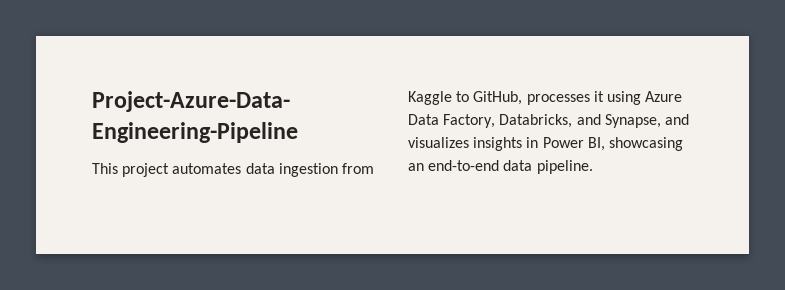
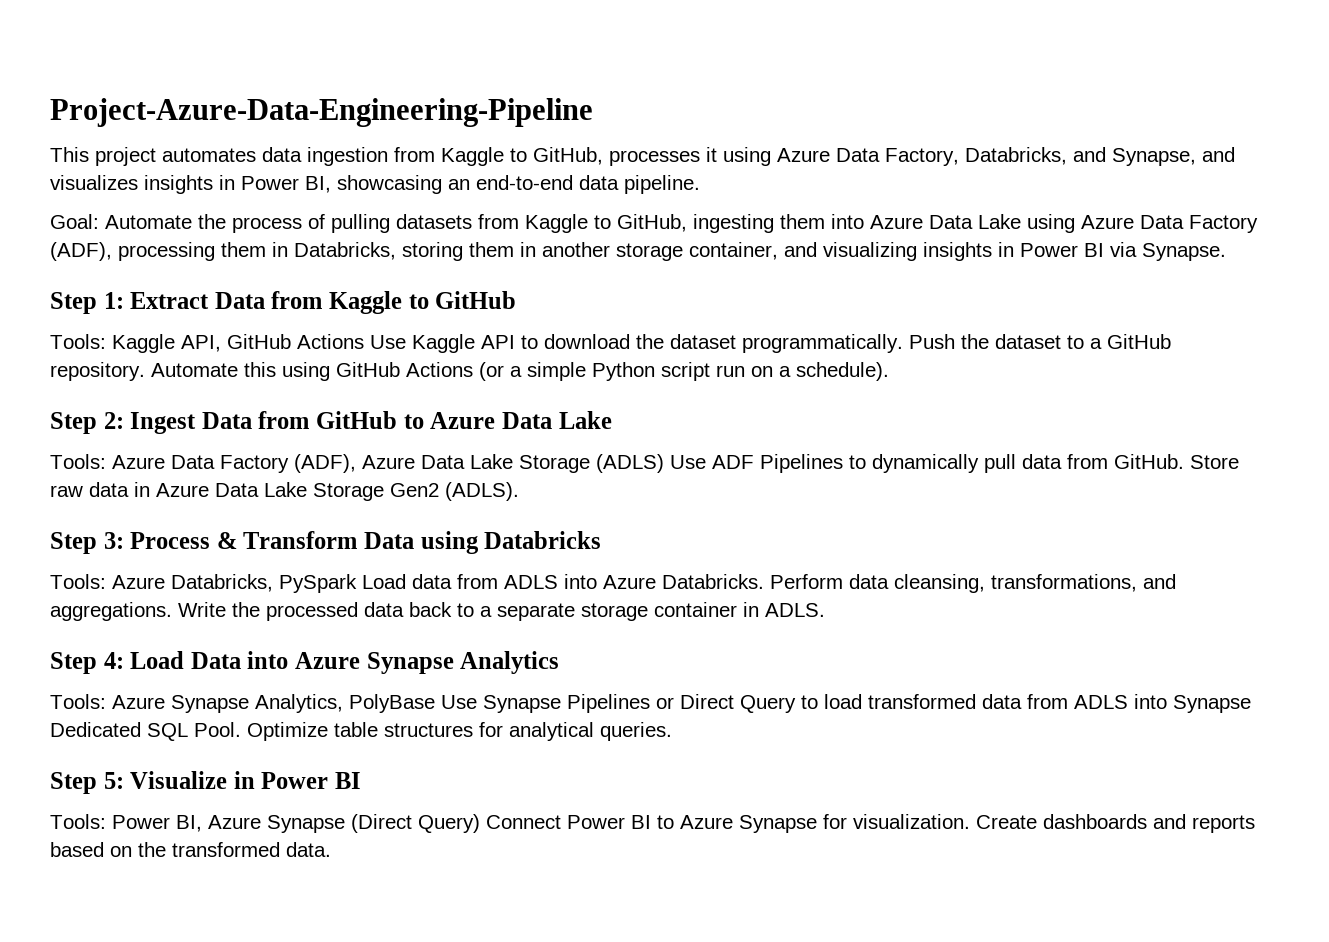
(593, 167) none -> [50,214,1258,233] [50,242,1226,261] [50,291,517,314] [50,334,1171,353] [50,362,889,381] [50,411,612,434] [50,454,1239,473] [50,482,519,501] [50,531,602,554] [50,574,1176,593] [50,602,825,621] [50,651,560,674] [50,694,1251,713] [50,722,672,741] [50,771,362,794] [50,814,1255,833] [50,842,331,857] // Goal: Automate the process of pulling datasets from Kaggle to GitHub, ingesting them into Azure Data Lake using Azure Data Factory (ADF), processing them in Databricks, storing them in another storage container, and visualizing insights in Power BI via Synapse. // Step 1: Extract Data from Kaggle to GitHub // Tools: Kaggle API, GitHub Actions Use Kaggle API to download the dataset programmatically. Push the dataset to a GitHub repository. Automate this using GitHub Actions (or a simple Python script run on a schedule). // Step 2: Ingest Data from GitHub to Azure Data Lake // Tools: Azure Data Factory (ADF), Azure Data Lake Storage (ADLS) Use ADF Pipelines to dynamically pull data from GitHub. Store raw data in Azure Data Lake Storage Gen2 (ADLS). // Step 3: Process & Transform Data using Databricks // Tools: Azure Databricks, PySpark Load data from ADLS into Azure Databricks. Perform data cleansing, transformations, and aggregations. Write the processed data back to a separate storage container in ADLS. // Step 4: Load Data into Azure Synapse Analytics // Tools: Azure Synapse Analytics, PolyBase Use Synapse Pipelines or Direct Query to load transformed data from ADLS into Synapse Dedicated SQL Pool. Optimize table structures for analytical queries. // Step 5: Visualize in Power BI // Tools: Power BI, Azure Synapse (Direct Query) Connect Power BI to Azure Synapse for visualization. Create dashboards and reports based on the transformed data.

